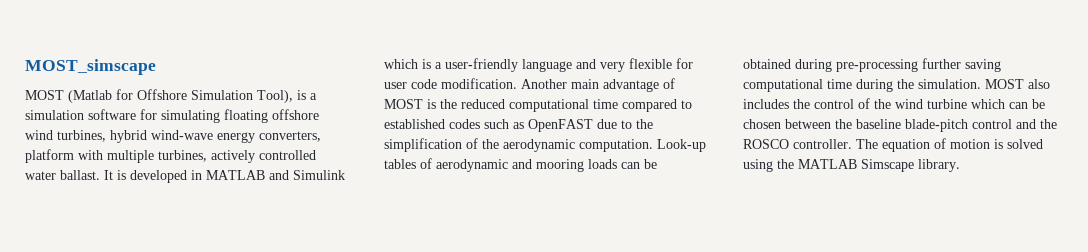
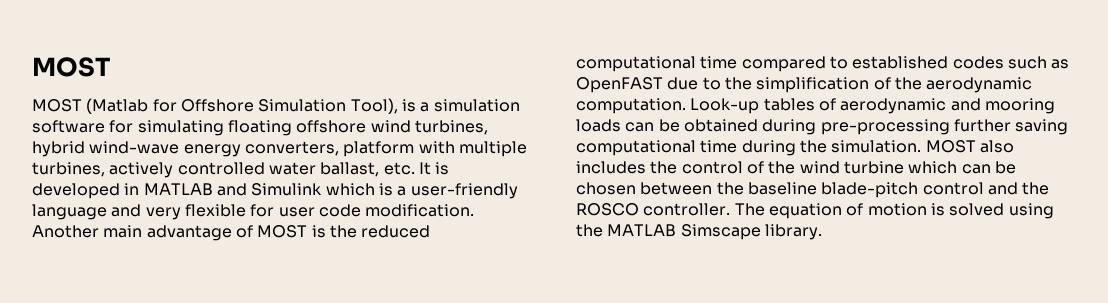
[25,59,156,75] MOST_simscape -> [32,57,110,77] MOST
[60,170,100,180] ballast. -> [320,162,415,177] ballast, etc.

